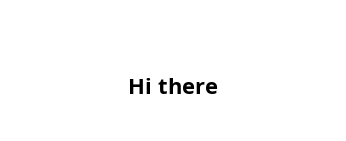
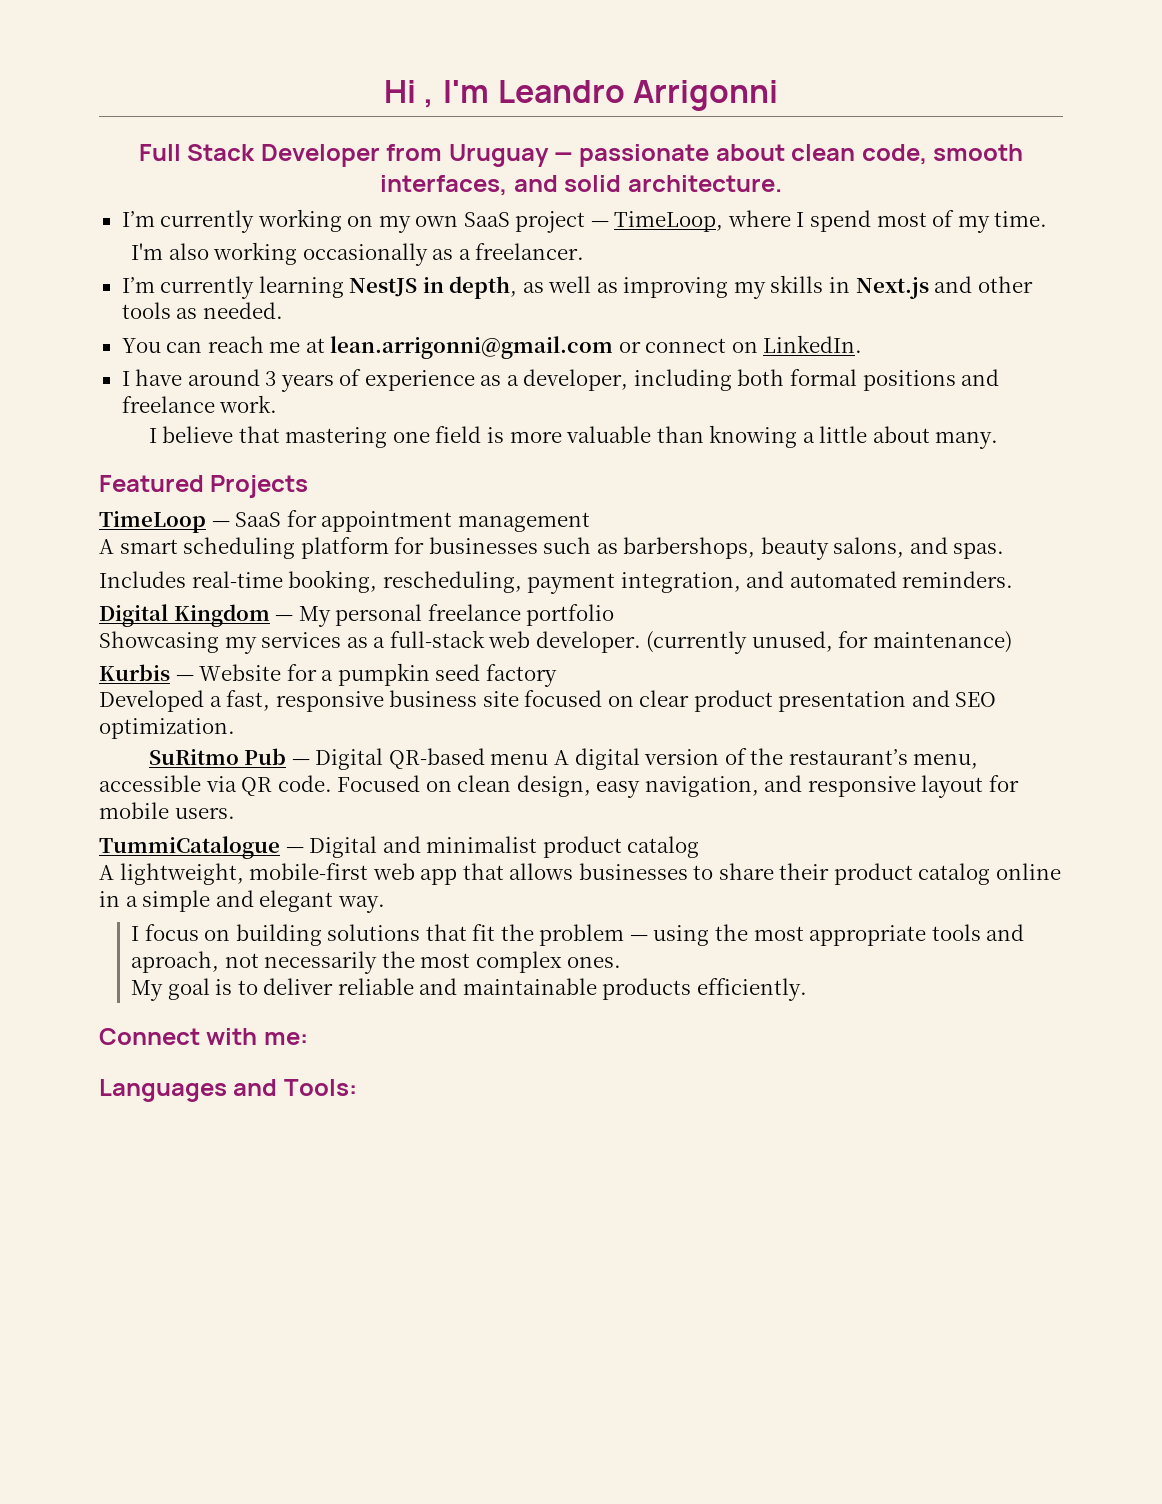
[158,78,218,94] there -> [424,80,779,111] [138,144,1024,167] [380,175,782,196] [121,209,1048,233] [131,242,585,266] [121,275,1033,299] [121,302,283,319] [121,335,863,359] [121,369,1000,392] [121,395,278,413] [148,425,999,449] [99,475,309,498] [99,510,590,533] [99,537,1005,560] [99,570,1014,594] [99,604,615,627] [99,630,1012,654] [99,663,557,687] [99,690,997,712] [99,718,235,739] [148,748,979,770] [99,775,1019,798] [99,802,235,819] [99,836,700,859] [99,863,1061,885] [99,890,385,913] [131,924,1025,946] [131,951,622,974] [131,978,807,1001] [99,1028,308,1045] [99,1079,357,1102] , I'm Leandro Arrigonni // Full Stack Developer from Uruguay — passionate about clean code, smooth interfaces, and solid architecture. // I’m currently working on my own SaaS project — TimeLoop, where I spend most of my time. // I'm also working occasionally as a freelancer. // I’m currently learning NestJS in depth, as well as improving my skills in Next.js and other tools as needed. // You can reach me at lean.arrigonni@gmail.com or connect on LinkedIn. // I have around 3 years of experience as a developer, including both formal positions and freelance work. // I believe that mastering one field is more valuable than knowing a little about many. // Featured Projects // TimeLoop — SaaS for appointment management // A smart scheduling platform for businesses such as barbershops, beauty salons, and spas. // Includes real-time booking, rescheduling, payment integration, and automated reminders. // Digital Kingdom — My personal freelance portfolio // Showcasing my services as a full-stack web developer. (currently unused, for maintenance) // Kurbis — Website for a pumpkin seed factory // Developed a fast, responsive business site focused on clear product presentation and SEO optimization. // SuRitmo Pub — Digital QR-based menu A digital version of the restaurant’s menu, accessible via QR code. Focused on clean design, easy navigation, and responsive layout for mobile users. // TummiCatalogue — Digital and minimalist product catalog // A lightweight, mobile-first web app that allows businesses to share their product catalog online in a simple and elegant way. // I focus on building solutions that fit the problem — using the most appropriate tools and aproach, not necessarily the most complex ones. // My goal is to deliver reliable and maintainable products efficiently. // Connect with me: // Languages and Tools:

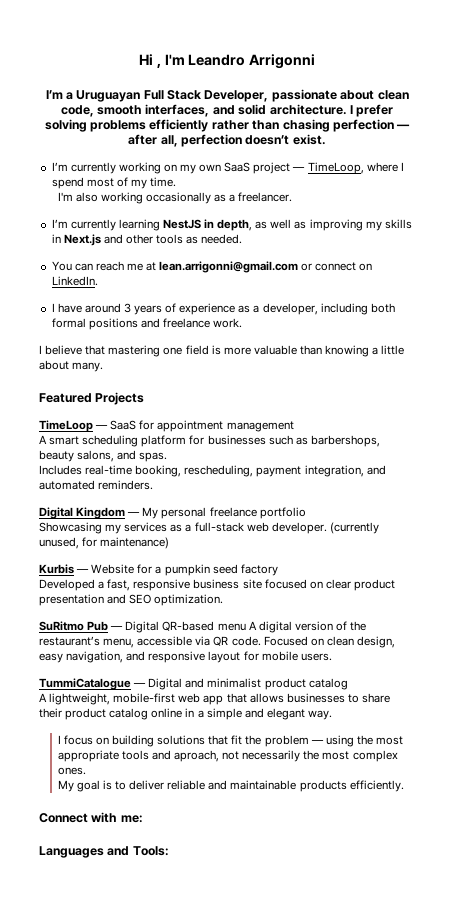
[138,144,573,167] Full Stack Developer from Uruguay — -> [45,90,269,102] I’m a Uruguayan Full Stack Developer,
(782, 183) none -> [349,104,394,117] [44,119,411,132] [128,134,326,147] I prefer solving problems efficiently rather than chasing perfection — after all, perfection doesn’t exist.

